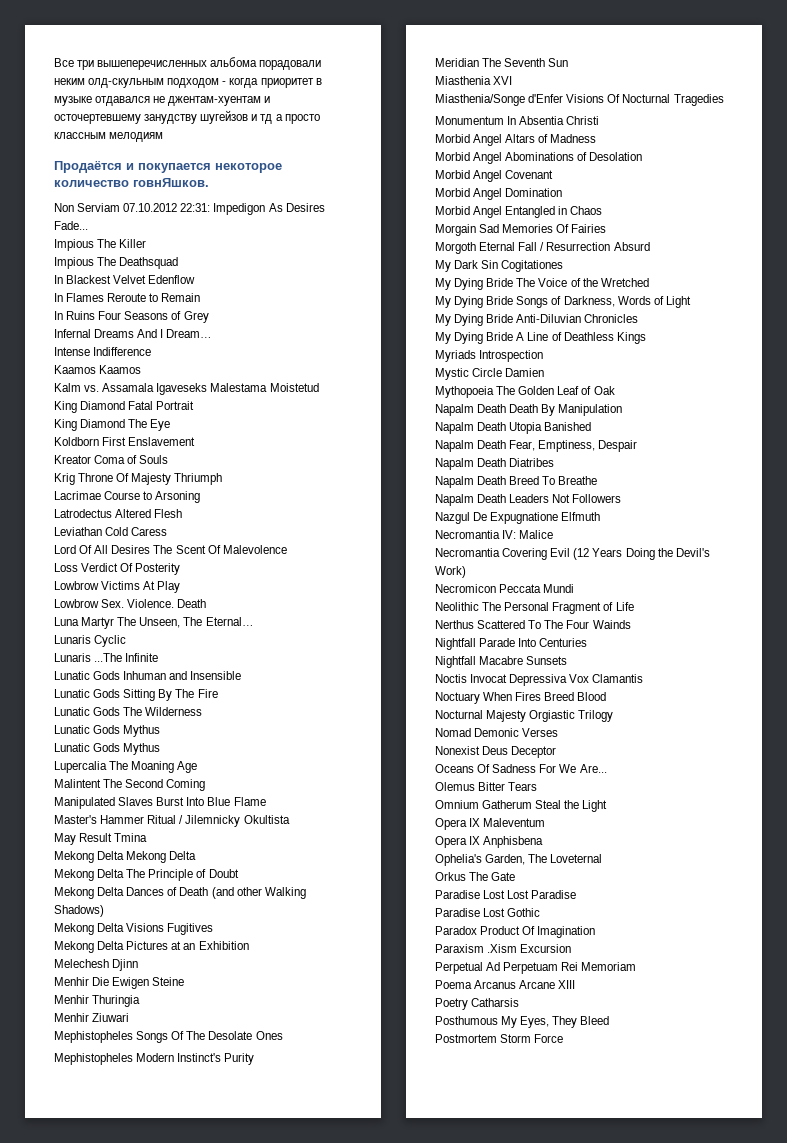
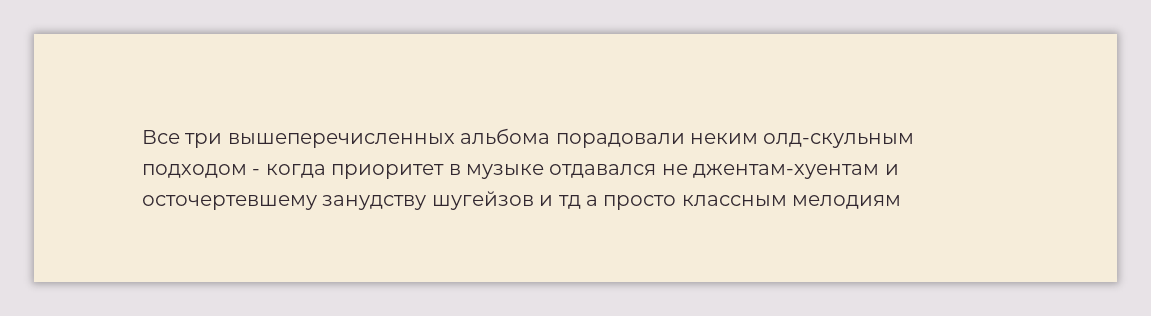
[54,160,282,173] [54,178,209,187] [54,203,325,215] [54,221,88,230] [54,239,147,251] [54,257,179,269] [54,275,196,284] [54,293,201,302] [54,311,209,323] [54,329,213,338] [54,347,152,356] [54,365,142,374] [54,383,319,395] [54,401,195,413] [54,419,171,431] [54,437,196,446] [54,455,169,464] [54,473,223,485] [54,491,201,503] [54,509,183,518] [54,527,168,536] [54,545,287,554] [54,563,181,575] [54,581,181,593] [54,599,207,608] [54,617,254,629] [54,635,127,647] [54,653,159,662] [54,671,242,680] [54,689,218,701] [54,707,203,716] [54,725,161,737] [54,743,161,755] [54,761,198,773] [54,779,206,791] [54,797,266,809] [54,815,290,827] [54,833,148,845] [54,851,197,863] [54,869,239,881] [54,887,306,899] [54,905,104,917] [54,923,214,935] [54,941,249,953] [54,959,139,971] [54,977,185,989] [54,995,141,1007] [54,1013,130,1022] [54,1031,283,1043] [54,1053,255,1065] [435,58,569,67] [435,76,513,85] [435,94,724,106] [435,116,600,125] [435,134,597,146] [435,152,643,164] [435,170,554,182] [435,188,563,200] [435,206,603,218] [435,224,607,236] [435,242,650,254] [435,260,564,272] [435,278,649,290] [435,296,691,308] [435,314,639,326] [435,332,646,344] [435,350,544,362] [435,368,545,380] [435,386,615,398] [435,404,623,416] [435,422,592,434] [435,440,638,452] [435,458,555,470] [435,476,598,488] [435,494,622,506] [435,512,601,524] [435,530,554,539] [435,548,710,560] [435,566,466,578] [435,584,575,593] [435,602,634,614] [435,620,631,629] [435,638,588,650] [435,656,568,668] [435,674,644,686] [435,692,607,704] [435,710,614,722] [435,728,559,737] [435,746,557,758] [435,764,607,773] [435,782,538,791] [435,800,608,812] [435,818,546,830] [435,836,544,848] [435,854,603,866] [435,872,516,881] [435,890,577,899] [435,908,541,917] [435,926,596,938] [435,944,572,953] [435,962,637,974] [435,980,576,989] [435,998,520,1010] [435,1016,610,1028] [435,1034,564,1043] // Продаётся и покупается некоторое количество говнЯшков. // Non Serviam 07.10.2012 22:31: Impedigon As Desires Fade... // Impious The Killer // Impious The Deathsquad // In Blackest Velvet Edenflow // In Flames Reroute to Remain // In Ruins Four Seasons of Grey // Infernal Dreams And I Dream… // Intense Indifference // Kaamos Kaamos // Kalm vs. Assamala Igaveseks Malestama Moistetud // King Diamond Fatal Portrait // King Diamond The Eye // Koldborn First Enslavement // Kreator Coma of Souls // Krig Throne Of Majesty Thriumph // Lacrimae Course to Arsoning // Latrodectus Altered Flesh // Leviathan Cold Caress // Lord Of All Desires The Scent Of Malevolence // Loss Verdict Of Posterity // Lowbrow Victims At Play // Lowbrow Sex. Violence. Death // Luna Martyr The Unseen, The Eternal… // Lunaris Cyclic // Lunaris ...The Infinite // Lunatic Gods Inhuman and Insensible // Lunatic Gods Sitting By The Fire // Lunatic Gods The Wilderness // Lunatic Gods Mythus // Lunatic Gods Mythus // Lupercalia The Moaning Age // Malintent The Second Coming // Manipulated Slaves Burst Into Blue Flame // Master's Hammer Ritual / Jilemnicky Okultista // May Result Tmina // Mekong Delta Mekong Delta // Mekong Delta The Principle of Doubt // Mekong Delta Dances of Death (and other Walking Shadows) // Mekong Delta Visions Fugitives // Mekong Delta Pictures at an Exhibition // Melechesh Djinn // Menhir Die Ewigen Steine // Menhir Thuringia // Menhir Ziuwari // Mephistopheles Songs Of The Desolate Ones // Mephistopheles Modern Instinct's Purity // Meridian The Seventh Sun // Miasthenia XVI // Miasthenia/Songe d'Enfer Visions Of Nocturnal Tragedies // Monumentum In Absentia Christi // Morbid Angel Altars of Madness // Morbid Angel Abominations of Desolation // Morbid Angel Covenant // Morbid Angel Domination // Morbid Angel Entangled in Chaos // Morgain Sad Memories Of Fairies // Morgoth Eternal Fall / Resurrection Absurd // My Dark Sin Cogitationes // My Dying Bride The Voice of the Wretched // My Dying Bride Songs of Darkness, Words of Light // My Dying Bride Anti-Diluvian Chronicles // My Dying Bride A Line of Deathless Kings // Myriads Introspection // Mystic Circle Damien // Mythopoeia The Golden Leaf of Oak // Napalm Death Death By Manipulation // Napalm Death Utopia Banished // Napalm Death Fear, Emptiness, Despair // Napalm Death Diatribes // Napalm Death Breed To Breathe // Napalm Death Leaders Not Followers // Nazgul De Expugnatione Elfmuth // Necromantia IV: Malice // Necromantia Covering Evil (12 Years Doing the Devil's Work) // Necromicon Peccata Mundi // Neolithic The Personal Fragment of Life // Nerthus Scattered To The Four Wainds // Nightfall Parade Into Centuries // Nightfall Macabre Sunsets // Noctis Invocat Depressiva Vox Clamantis // Noctuary When Fires Breed Blood // Nocturnal Majesty Orgiastic Trilogy // Nomad Demonic Verses // Nonexist Deus Deceptor // Oceans Of Sadness For We Are... // Olemus Bitter Tears // Omnium Gatherum Steal the Light // Opera IX Maleventum // Opera IX Anphisbena // Ophelia's Garden, The Loveternal // Orkus The Gate // Paradise Lost Lost Paradise // Paradise Lost Gothic // Paradox Product Of Imagination // Paraxism .Xism Excursion // Perpetual Ad Perpetuam Rei Memoriam // Poema Arcanus Arcane XIII // Poetry Catharsis // Posthumous My Eyes, They Bleed // Postmortem Storm Force -> (902, 202) none

